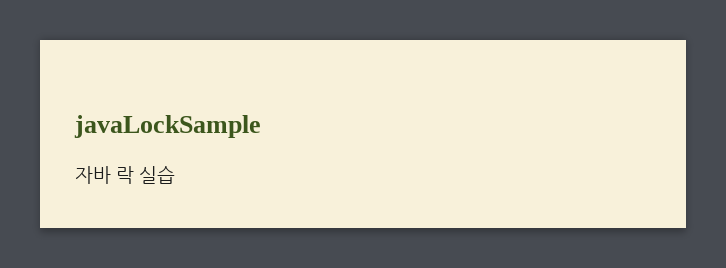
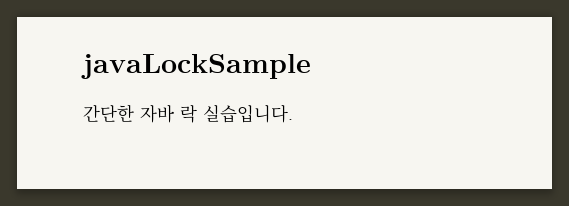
(261, 126) none -> [83,104,134,122] 간단한
[139,165,175,184] 실습 -> [203,104,293,123] 실습입니다.

